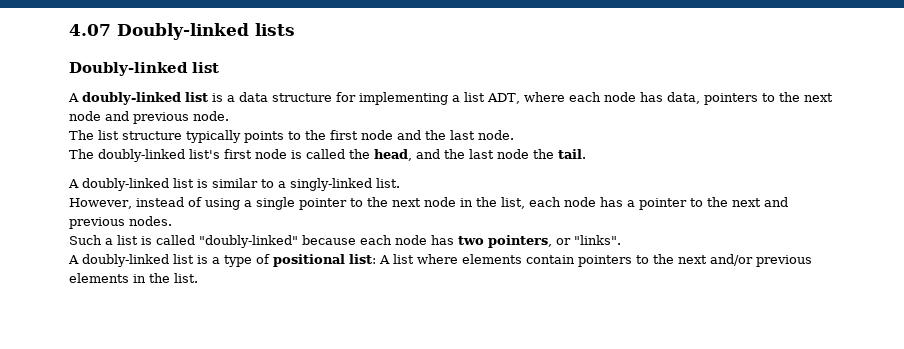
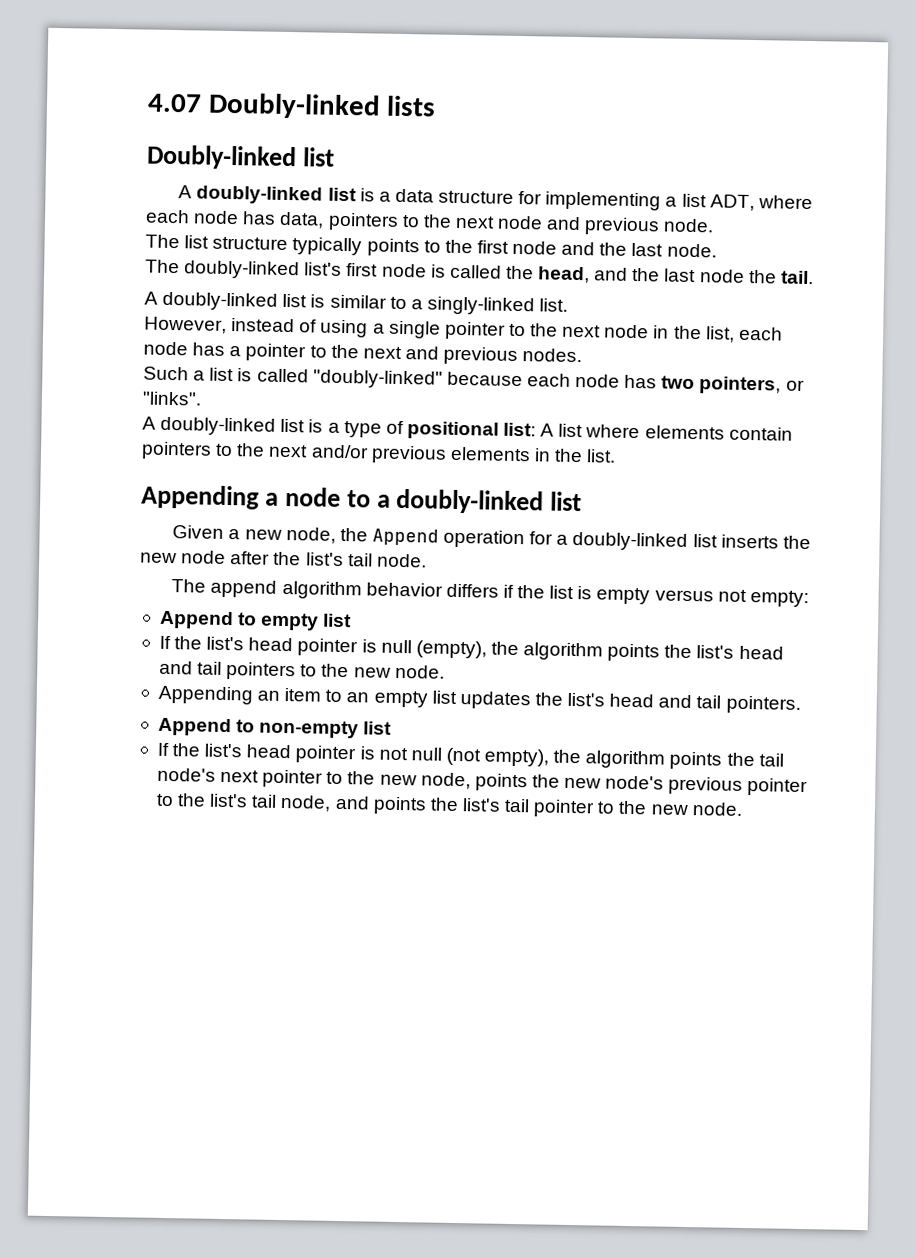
(198, 278) none -> [141,484,583,515] [172,525,811,551] [140,550,427,568] [171,579,809,608] [158,610,353,631] [158,635,784,662] [158,660,445,681] [157,685,801,714] [157,717,393,739] [156,742,784,770] [156,767,809,797] [155,793,743,818] // Appending a node to a doubly-linked list // Given a new node, the Append operation for a doubly-linked list inserts the new node after the list's tail node. // The append algorithm behavior differs if the list is empty versus not empty: // Append to empty list // If the list's head pointer is null (empty), the algorithm points the list's head and tail pointers to the new node. // Appending an item to an empty list updates the list's head and tail pointers. // Append to non-empty list // If the list's head pointer is not null (not empty), the algorithm points the tail node's next pointer to the new node, points the new node's previous pointer to the list's tail node, and points the list's tail pointer to the new node.

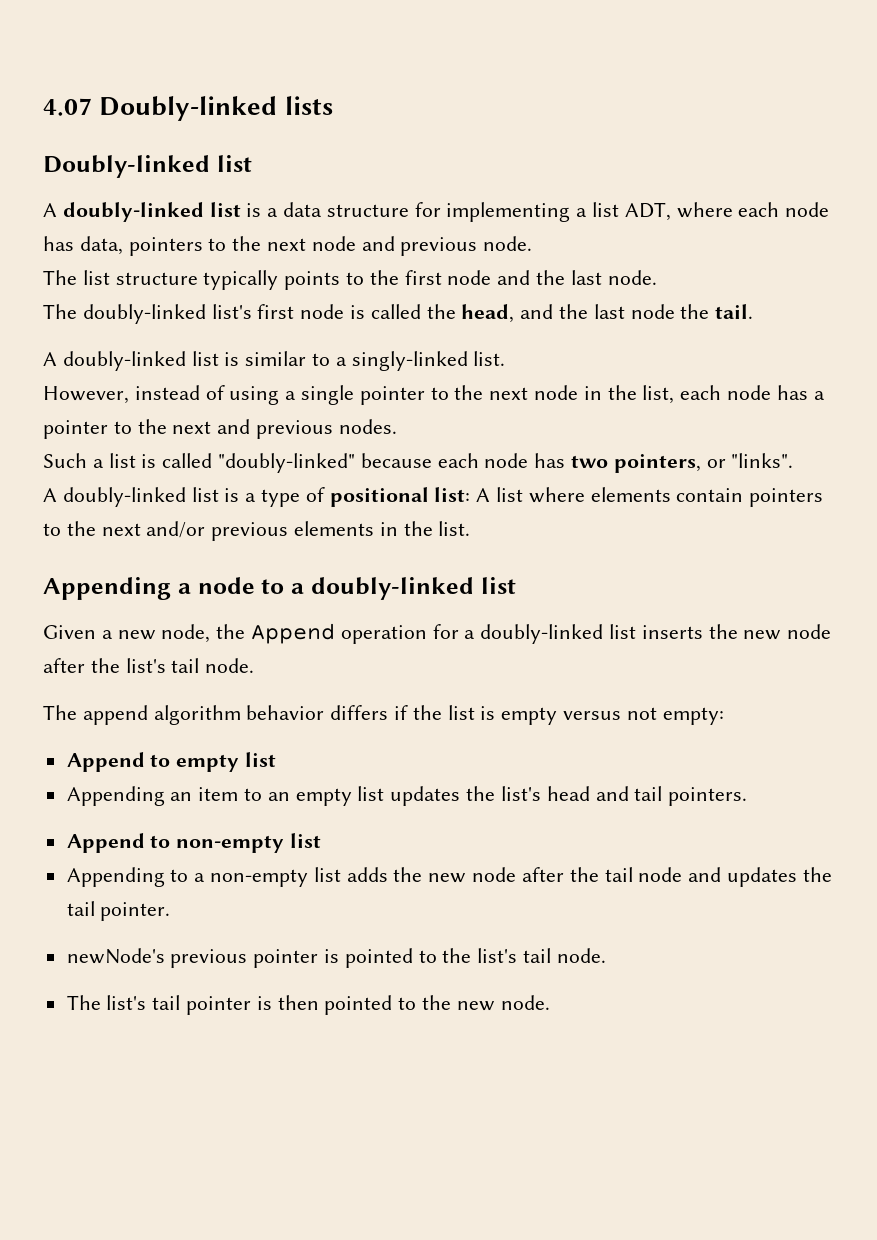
[158,635,784,662] [158,660,445,681] // If the list's head pointer is null (empty), the algorithm points the list's head and tail pointers to the new node. -> (277, 759) none
[156,742,784,770] [156,767,809,797] [155,793,596,818] If the list's head pointer is not null (not empty), the algorithm points the tail node's next pointer to the new node, points the new node's previous pointer to the list's tail node, and points the list's tail pointer -> [66,867,832,887] [66,901,171,921] [66,948,606,968] [66,995,393,1015] Appending to a non-empty list adds the new node after the tail node and updates the tail pointer. // newNode's previous pointer is pointed to the list's tail node. // The list's tail pointer is then pointed

